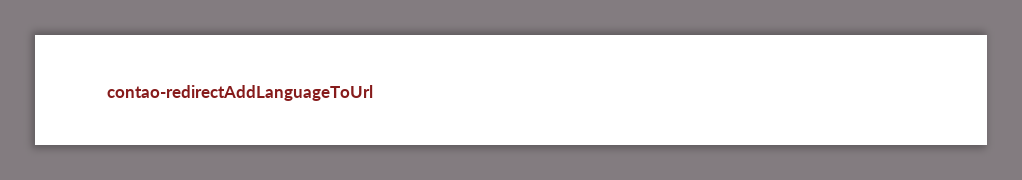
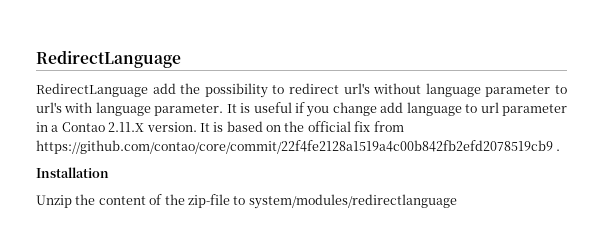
[107,85,373,101] contao-redirectAddLanguageToUrl -> [36,50,181,68] [36,83,568,98] [36,102,567,117] [36,121,404,132] [36,140,561,154] [36,167,109,178] [36,194,457,209] RedirectLanguage // RedirectLanguage add the possibility to redirect url's without language parameter to url's with language parameter. It is useful if you change add language to url parameter in a Contao 2.11.X version. It is based on the official fix from https://github.com/contao/core/commit/22f4fe2128a1519a4c00b842fb2efd2078519cb9 . // Installation // Unzip the content of the zip-file to system/modules/redirectlanguage

